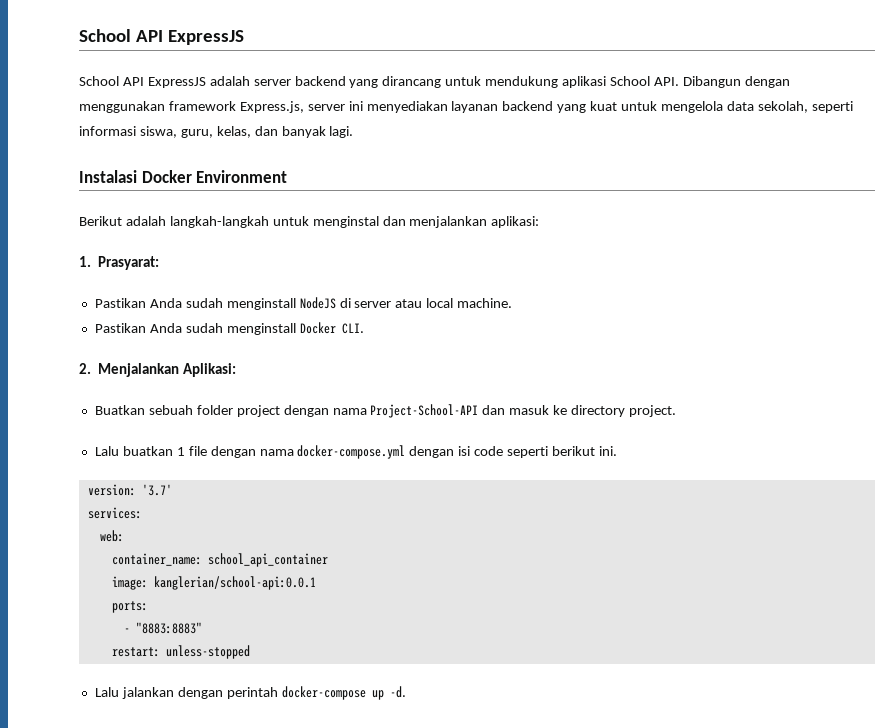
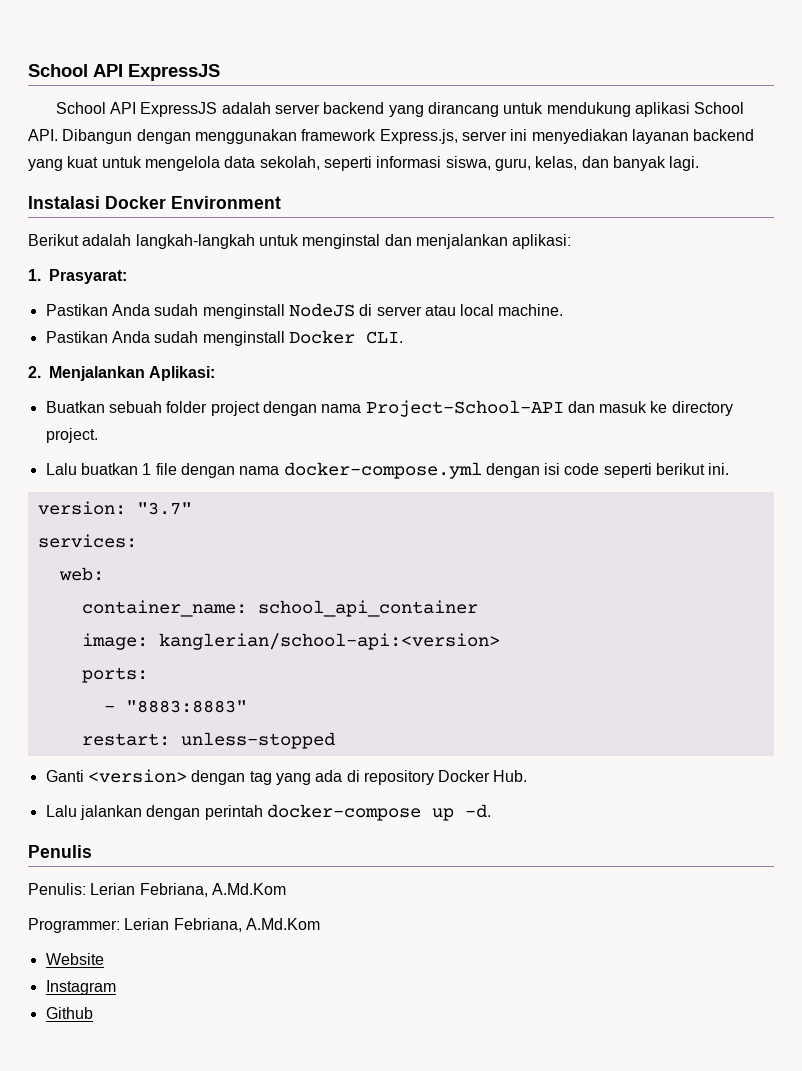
[141,484,172,496] '3.7' -> [136,502,192,515] "3.7"
[153,576,316,590] kanglerian/school-api:0.0.1 -> [158,633,500,650] kanglerian/school-api:<version>
(250, 652) none -> [45,769,528,785] // Ganti <version> dengan tag yang ada di repository Docker Hub.
(406, 692) none -> [28,845,92,858] [28,883,286,897] [28,918,320,933] [45,953,104,965] [45,980,116,995] [45,1007,93,1019] // Penulis // Penulis: Lerian Febriana, A.Md.Kom // Programmer: Lerian Febriana, A.Md.Kom // Website // Instagram // Github

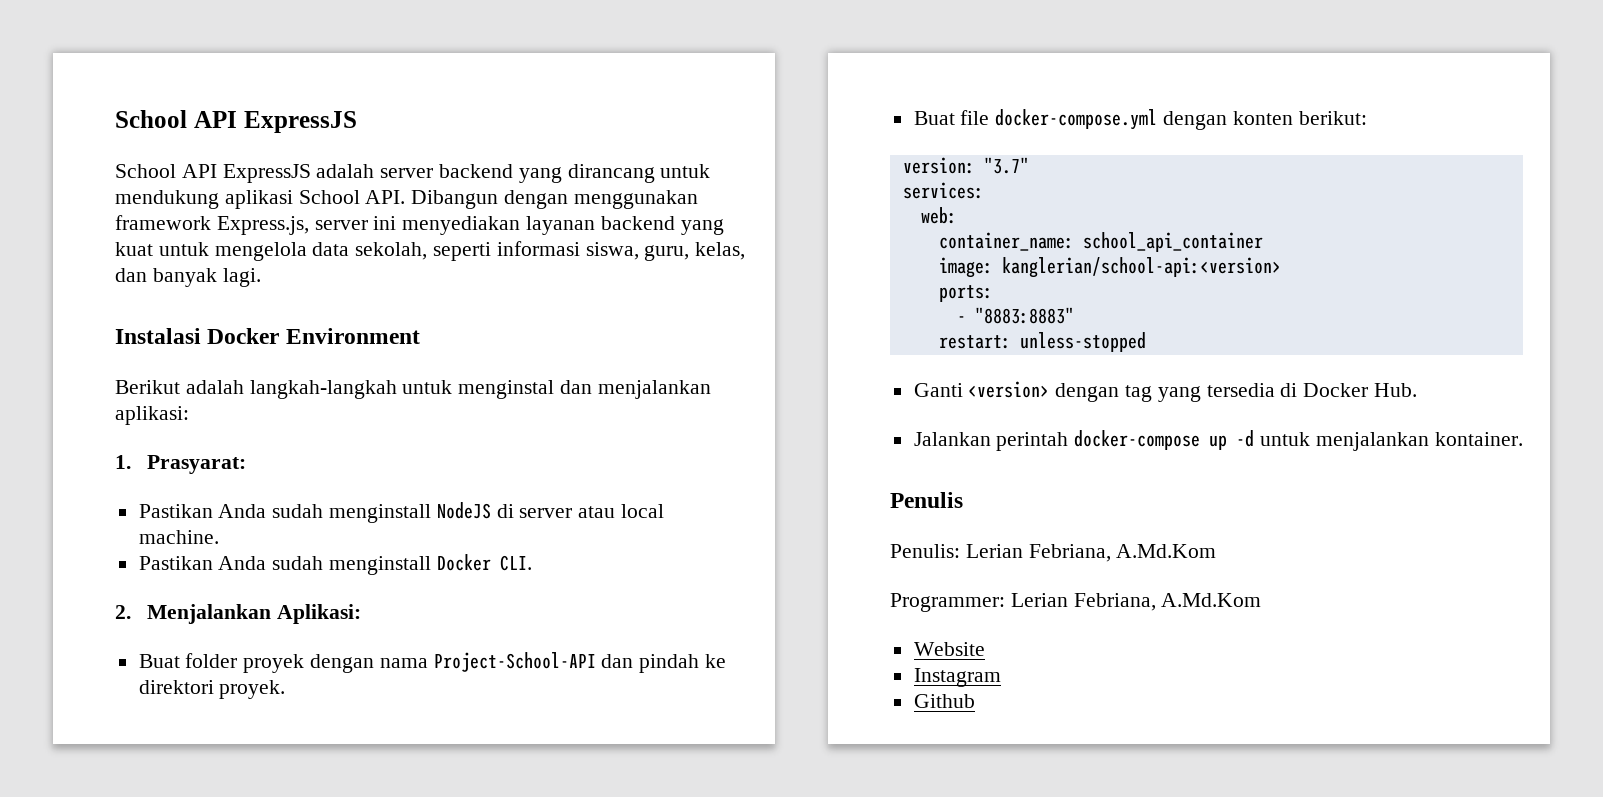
[45,400,733,417] [45,428,98,443] [45,462,730,479] Buatkan sebuah folder project dengan nama Project-School-API dan masuk ke directory project. // Lalu buatkan 1 file dengan nama docker-compose.yml dengan isi code seperti berikut ini. -> [138,652,727,673] [138,680,286,699] [913,109,1367,130] Buat folder proyek dengan nama Project-School-API dan pindah ke direktori proyek. // Buat file docker-compose.yml dengan konten berikut:
[315,770,434,785] ada di repository -> [1206,383,1298,397] tersedia di
[45,804,491,821] Lalu jalankan dengan perintah docker-compose up -d. -> [913,430,1523,451] Jalankan perintah docker-compose up -d untuk menjalankan kontainer.

